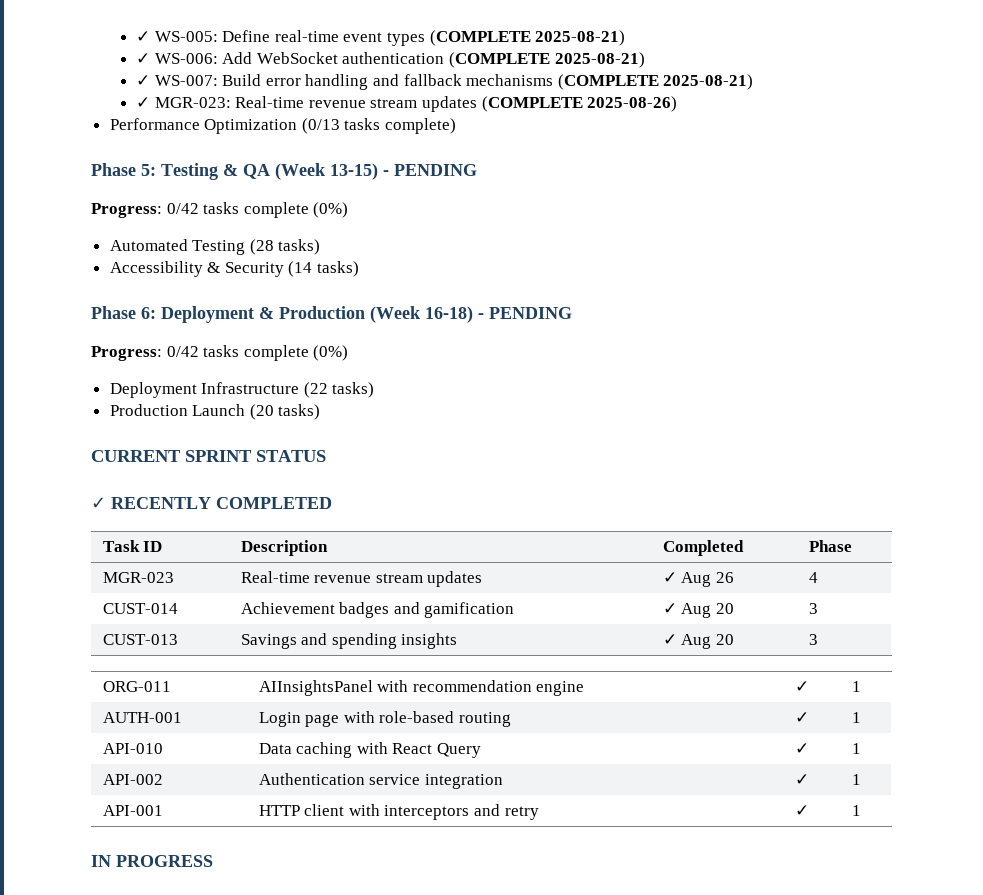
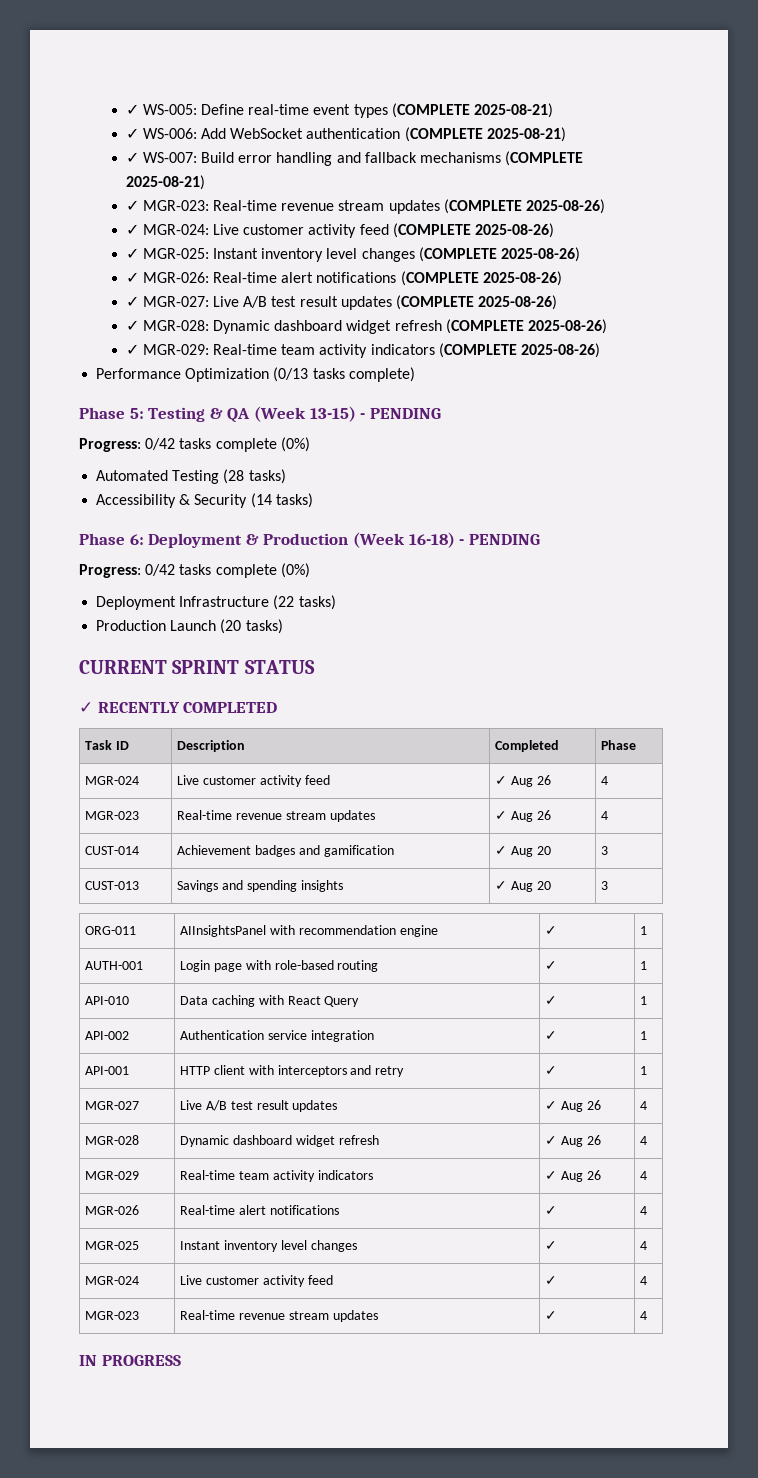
(678, 104) none -> [125,223,554,238] [125,247,580,262] [125,271,562,286] [125,295,558,310] [125,319,607,334] [125,343,600,358] // ✓ MGR-024: Live customer activity feed (COMPLETE 2025-08-26) // ✓ MGR-025: Instant inventory level changes (COMPLETE 2025-08-26) // ✓ MGR-026: Real-time alert notifications (COMPLETE 2025-08-26) // ✓ MGR-027: Live A/B test result updates (COMPLETE 2025-08-26) // ✓ MGR-028: Dynamic dashboard widget refresh (COMPLETE 2025-08-26) // ✓ MGR-029: Real-time team activity indicators (COMPLETE 2025-08-26)
(852, 546) none -> [85,776,140,785] [177,775,330,787] [495,775,551,787] [601,776,609,785] // MGR-024 | Live customer activity feed | ✓ Aug 26 | 4
(861, 810) none -> [85,1101,140,1110] [180,1100,338,1112] [545,1100,601,1112] [640,1101,648,1110] [85,1135,140,1145] [180,1135,379,1147] [545,1135,601,1147] [640,1136,648,1145] [85,1171,140,1180] [180,1170,373,1182] [545,1170,601,1182] [640,1171,648,1180] [85,1205,140,1215] [180,1205,339,1215] [545,1206,558,1215] [640,1206,648,1215] [85,1241,140,1250] [180,1240,357,1252] [545,1241,558,1250] [640,1241,648,1250] [85,1276,140,1285] [180,1275,333,1287] [545,1276,558,1285] [640,1276,648,1285] [85,1311,140,1320] [180,1310,378,1322] [545,1311,558,1320] [640,1311,648,1320] // MGR-027 | Live A/B test result updates | ✓ Aug 26 | 4 // MGR-028 | Dynamic dashboard widget refresh | ✓ Aug 26 | 4 // MGR-029 | Real-time team activity indicators | ✓ Aug 26 | 4 // MGR-026 | Real-time alert notifications | ✓ | 4 // MGR-025 | Instant inventory level changes | ✓ | 4 // MGR-024 | Live customer activity feed | ✓ | 4 // MGR-023 | Real-time revenue stream updates | ✓ | 4

